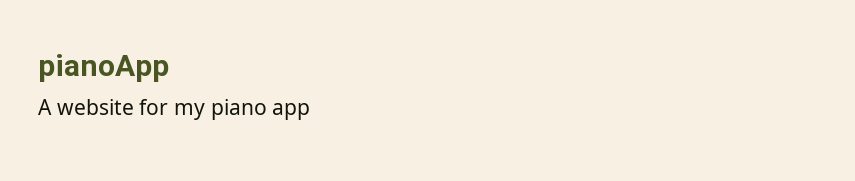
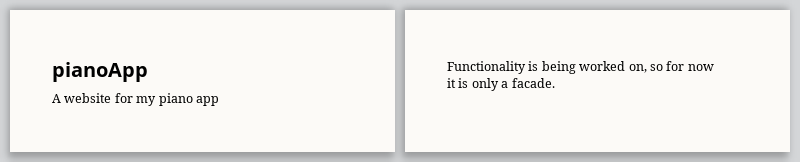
(311, 111) none -> [447,61,714,74] [447,78,555,91] // Functionality is being worked on, so for now it is only a facade.

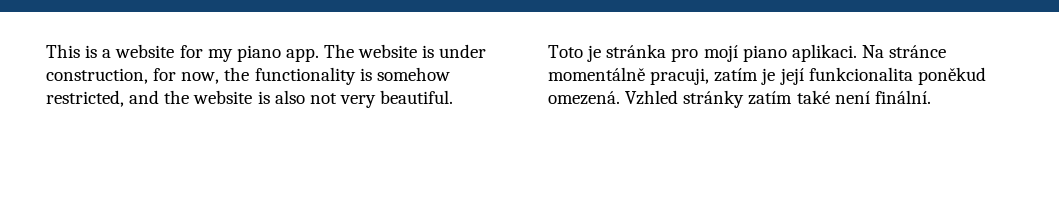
[52,62,148,82] [52,94,61,103] pianoApp // A -> [46,44,112,58] This is a
[195,96,219,106] [447,61,714,74] [447,78,555,91] app // Functionality is being worked on, so for now it is only a facade. -> [285,44,487,62] [46,67,450,85] [46,90,454,108] [548,44,947,62] [548,67,986,85] [548,90,931,108] app. The website is under construction, for now, the functionality is somehow restricted, and the website is also not very beautiful. // Toto je stránka pro mojí piano aplikaci. Na stránce momentálně pracuji, zatím je její funkcionalita poněkud omezená. Vzhled stránky zatím také není finální.

